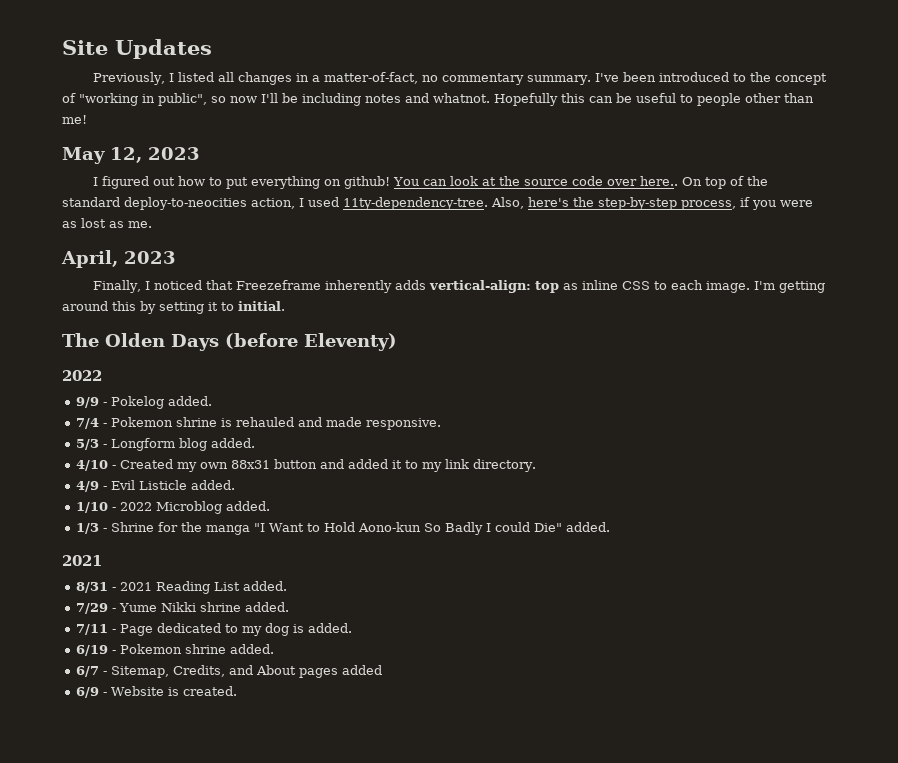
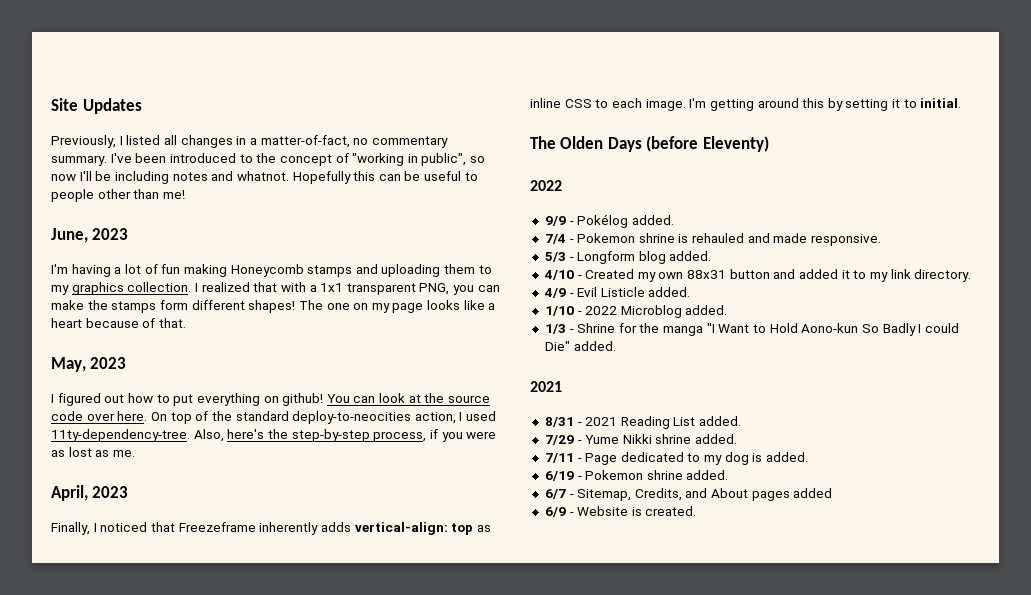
[62,147,142,164] May 12, -> [51,228,129,243] [51,264,492,277] [51,282,500,295] [51,300,496,313] [51,318,186,328] [51,357,86,372] June, 2023 // I'm having a lot of fun making Honeycomb stamps and uploading them to my graphics collection. I realized that with a 1x1 transparent PNG, you can make the stamps form different shapes! The one on my page looks like a heart because of that. // May,
[639,176,678,186] here.. -> [117,411,148,421] here.
[111,396,165,409] Pokelog -> [577,214,629,228] Pokélog

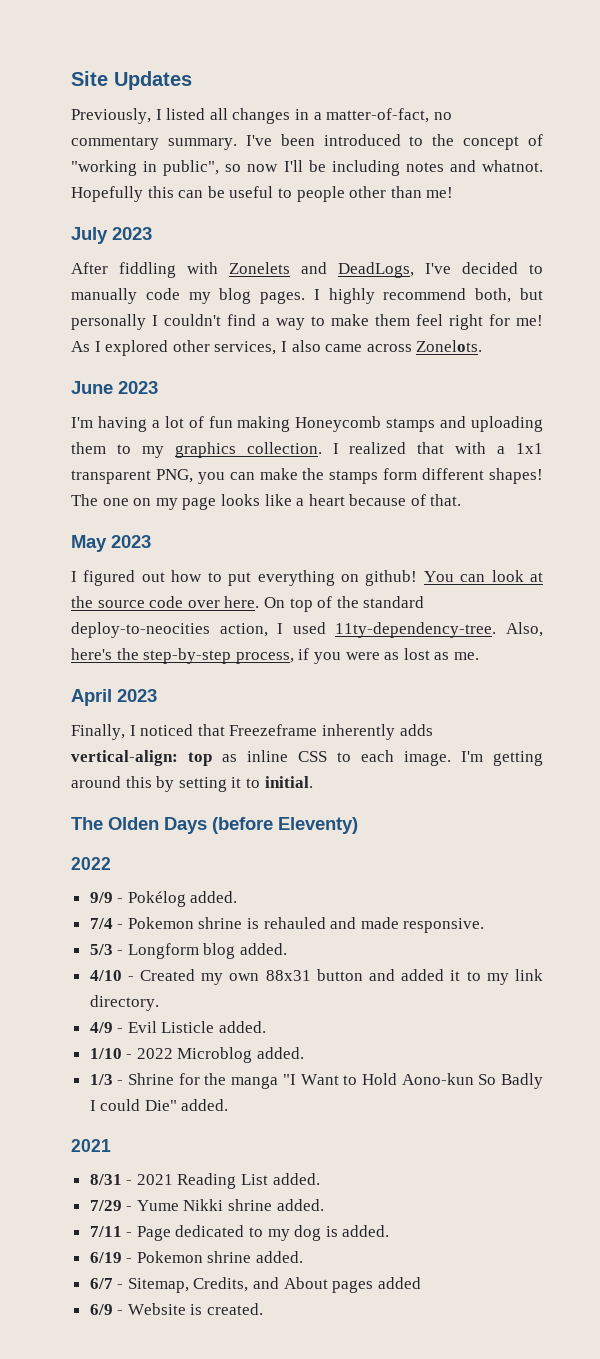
[51,228,88,243] June, -> [71,227,152,244] [71,262,543,278] [71,288,543,304] [71,314,543,330] [71,340,483,356] [71,381,113,394] July 2023 // After fiddling with Zonelets and DeadLogs, I've decided to manually code my blog pages. I highly recommend both, but personally I couldn't find a way to make them feel right for me! As I explored other services, I also came across Zonelots. // June
[51,357,86,372] May, -> [71,535,107,552] May
[51,485,88,501] April, -> [71,689,112,706] April

